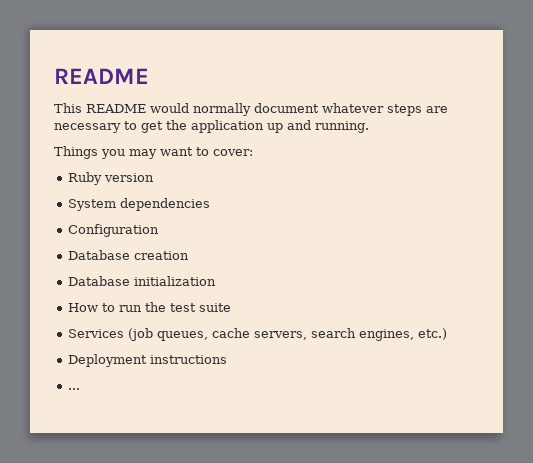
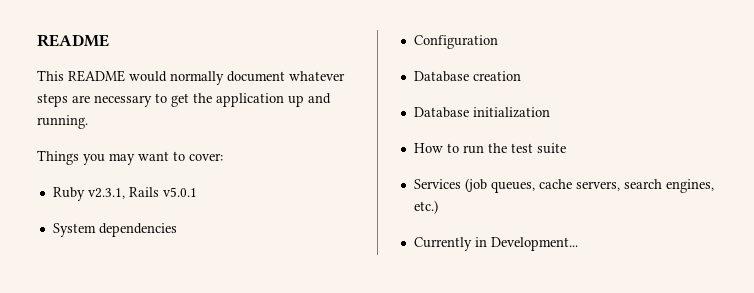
[104,173,155,182] version -> [87,187,197,199] v2.3.1, Rails v5.0.1
[68,354,228,367] [68,388,81,390] Deployment instructions // ... -> [413,237,578,251] Currently in Development...

